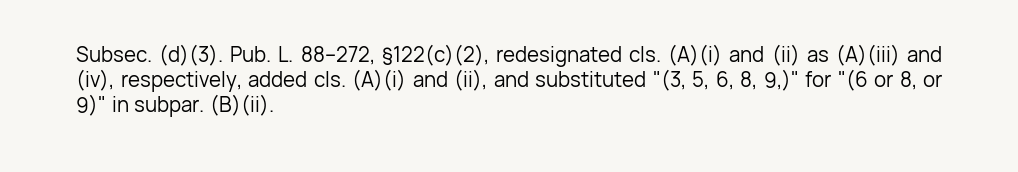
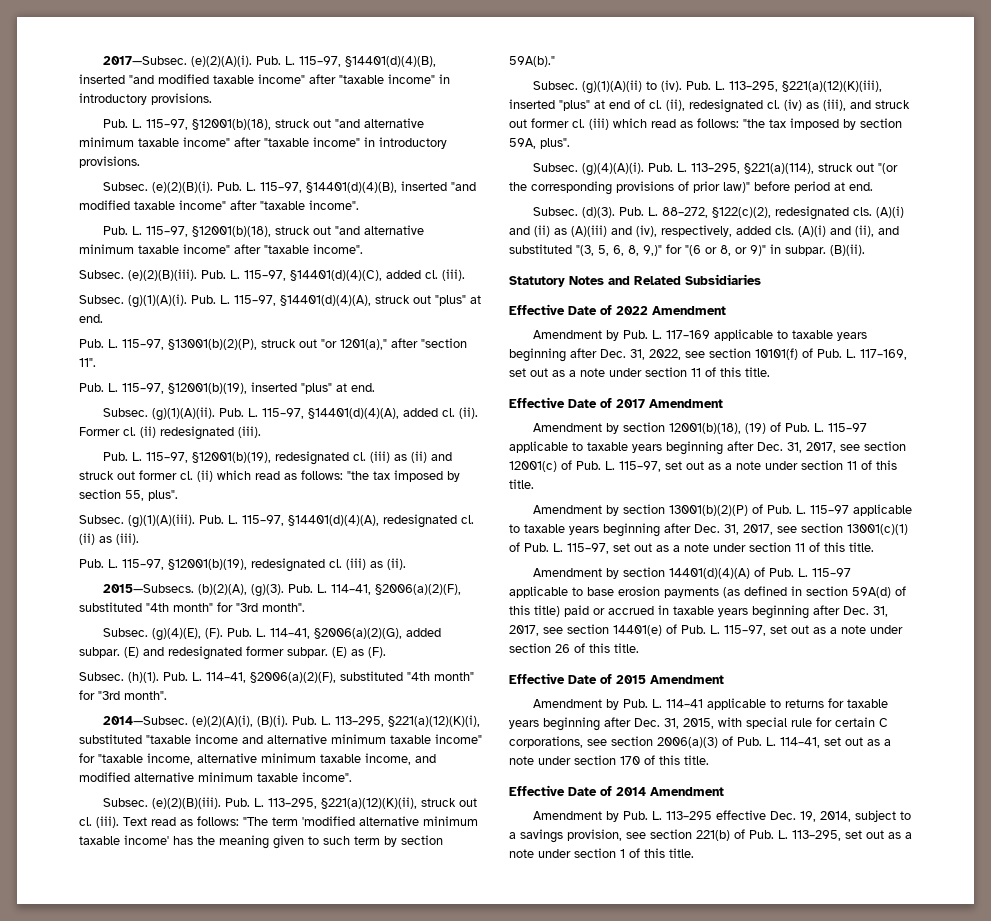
(76, 54) none -> [102,55,436,67] [79,74,450,84] [79,93,212,105] [102,118,424,130] [79,137,447,149] [79,156,140,168] [102,181,476,193] [79,200,359,210] [102,225,424,237] [79,244,363,254] [79,269,465,281] [79,294,481,308] [79,314,103,323] [79,338,467,350] [79,358,96,367] [79,382,375,394] [102,407,478,421] [79,426,261,440] [102,451,452,465] [79,470,460,482] [79,489,178,501] [79,514,474,528] [79,533,139,545] [79,558,406,572] [102,584,461,597] [79,602,305,612] [102,628,441,641] [79,646,386,660] [79,671,474,683] [79,690,167,700] [102,715,480,727] [79,734,482,744] [79,753,436,765] [79,772,352,782] [102,797,477,809] [79,816,478,828] [79,835,443,849] [509,56,555,67] [532,80,882,94] [509,99,910,113] [509,118,902,130] [509,138,570,149] [532,162,898,176] [509,181,873,195] 2017—Subsec. (e)(2)(A)(i). Pub. L. 115–97, §14401(d)(4)(B), inserted "and modified taxable income" after "taxable income" in introductory provisions. // Pub. L. 115–97, §12001(b)(18), struck out "and alternative minimum taxable income" after "taxable income" in introductory provisions. // Subsec. (e)(2)(B)(i). Pub. L. 115–97, §14401(d)(4)(B), inserted "and modified taxable income" after "taxable income". // Pub. L. 115–97, §12001(b)(18), struck out "and alternative minimum taxable income" after "taxable income". // Subsec. (e)(2)(B)(iii). Pub. L. 115–97, §14401(d)(4)(C), added cl. (iii). // Subsec. (g)(1)(A)(i). Pub. L. 115–97, §14401(d)(4)(A), struck out "plus" at end. // Pub. L. 115–97, §13001(b)(2)(P), struck out "or 1201(a)," after "section 11". // Pub. L. 115–97, §12001(b)(19), inserted "plus" at end. // Subsec. (g)(1)(A)(ii). Pub. L. 115–97, §14401(d)(4)(A), added cl. (ii). Former cl. (ii) redesignated (iii). // Pub. L. 115–97, §12001(b)(19), redesignated cl. (iii) as (ii) and struck out former cl. (ii) which read as follows: "the tax imposed by section 55, plus". // Subsec. (g)(1)(A)(iii). Pub. L. 115–97, §14401(d)(4)(A), redesignated cl. (ii) as (iii). // Pub. L. 115–97, §12001(b)(19), redesignated cl. (iii) as (ii). // 2015—Subsecs. (b)(2)(A), (g)(3). Pub. L. 114–41, §2006(a)(2)(F), substituted "4th month" for "3rd month". // Subsec. (g)(4)(E), (F). Pub. L. 114–41, §2006(a)(2)(G), added subpar. (E) and redesignated former subpar. (E) as (F). // Subsec. (h)(1). Pub. L. 114–41, §2006(a)(2)(F), substituted "4th month" for "3rd month". // 2014—Subsec. (e)(2)(A)(i), (B)(i). Pub. L. 113–295, §221(a)(12)(K)(i), substituted "taxable income and alternative minimum taxable income" for "taxable income, alternative minimum taxable income, and modified alternative minimum taxable income". // Subsec. (e)(2)(B)(iii). Pub. L. 113–295, §221(a)(12)(K)(ii), struck out cl. (iii). Text read as follows: "The term 'modified alternative minimum taxable income' has the meaning given to such term by section 59A(b)." // Subsec. (g)(1)(A)(ii) to (iv). Pub. L. 113–295, §221(a)(12)(K)(iii), inserted "plus" at end of cl. (ii), redesignated cl. (iv) as (iii), and struck out former cl. (iii) which read as follows: "the tax imposed by section 59A, plus". // Subsec. (g)(4)(A)(i). Pub. L. 113–295, §221(a)(114), struck out "(or the corresponding provisions of prior law)" before period at end. //
(274, 105) none -> [509,274,761,287] [509,304,726,315] [532,329,867,341] [509,348,907,362] [509,367,770,377] [509,397,723,408] [532,422,867,434] [509,441,906,455] [509,460,897,472] [509,479,534,489] [532,504,912,516] [509,523,908,537] [509,542,874,554] [532,567,851,579] [509,586,906,598] [509,605,888,619] [509,624,903,636] [509,643,639,653] [509,673,724,684] [532,698,888,710] [509,717,888,731] [509,736,891,748] [509,755,709,765] [509,785,724,796] [532,810,911,822] [509,829,912,843] [509,848,694,858] // Statutory Notes and Related Subsidiaries // Effective Date of 2022 Amendment // Amendment by Pub. L. 117–169 applicable to taxable years beginning after Dec. 31, 2022, see section 10101(f) of Pub. L. 117–169, set out as a note under section 11 of this title. // Effective Date of 2017 Amendment // Amendment by section 12001(b)(18), (19) of Pub. L. 115–97 applicable to taxable years beginning after Dec. 31, 2017, see section 12001(c) of Pub. L. 115–97, set out as a note under section 11 of this title. // Amendment by section 13001(b)(2)(P) of Pub. L. 115–97 applicable to taxable years beginning after Dec. 31, 2017, see section 13001(c)(1) of Pub. L. 115–97, set out as a note under section 11 of this title. // Amendment by section 14401(d)(4)(A) of Pub. L. 115–97 applicable to base erosion payments (as defined in section 59A(d) of this title) paid or accrued in taxable years beginning after Dec. 31, 2017, see section 14401(e) of Pub. L. 115–97, set out as a note under section 26 of this title. // Effective Date of 2015 Amendment // Amendment by Pub. L. 114–41 applicable to returns for taxable years beginning after Dec. 31, 2015, with special rule for certain C corporations, see section 2006(a)(3) of Pub. L. 114–41, set out as a note under section 170 of this title. // Effective Date of 2014 Amendment // Amendment by Pub. L. 113–295 effective Dec. 19, 2014, subject to a savings provision, see section 221(b) of Pub. L. 113–295, set out as a note under section 1 of this title.

